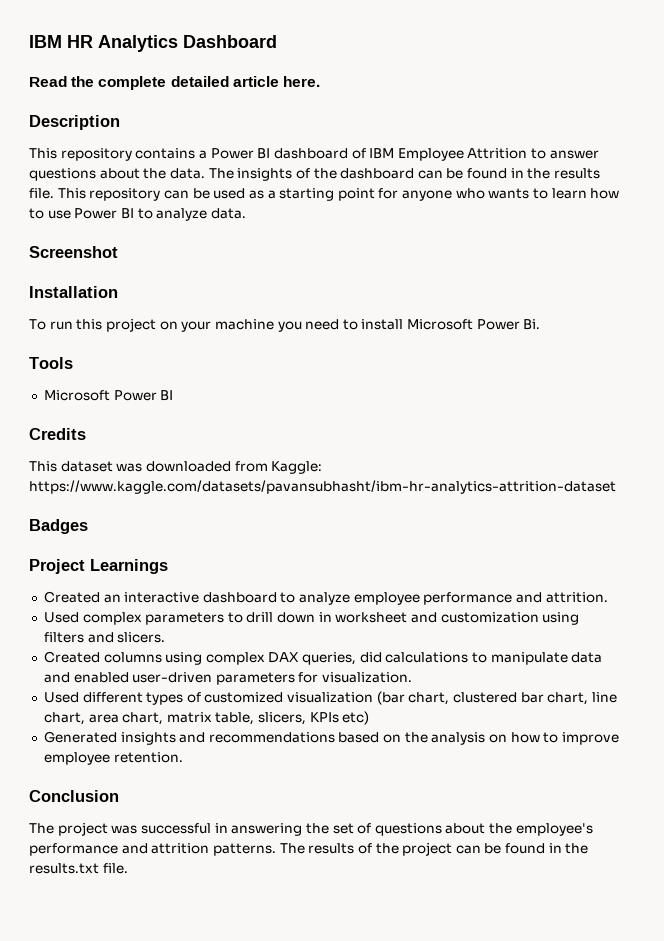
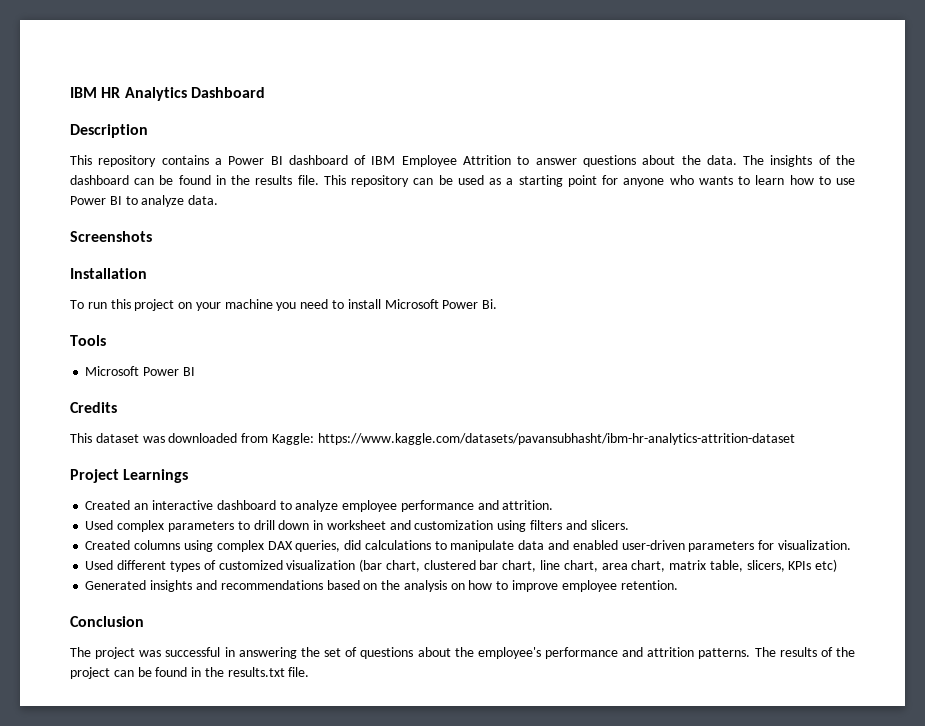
[29,76,320,90] // Read the complete detailed article here. -> (265, 92) none
[29,246,118,258] Screenshot -> [70,231,152,242] Screenshots
[29,519,88,534] // Badges -> (795, 439) none

